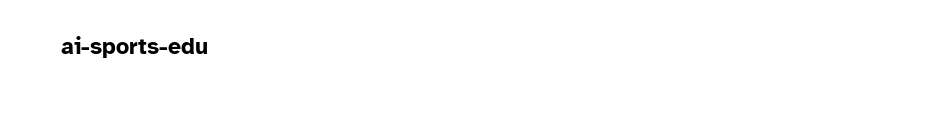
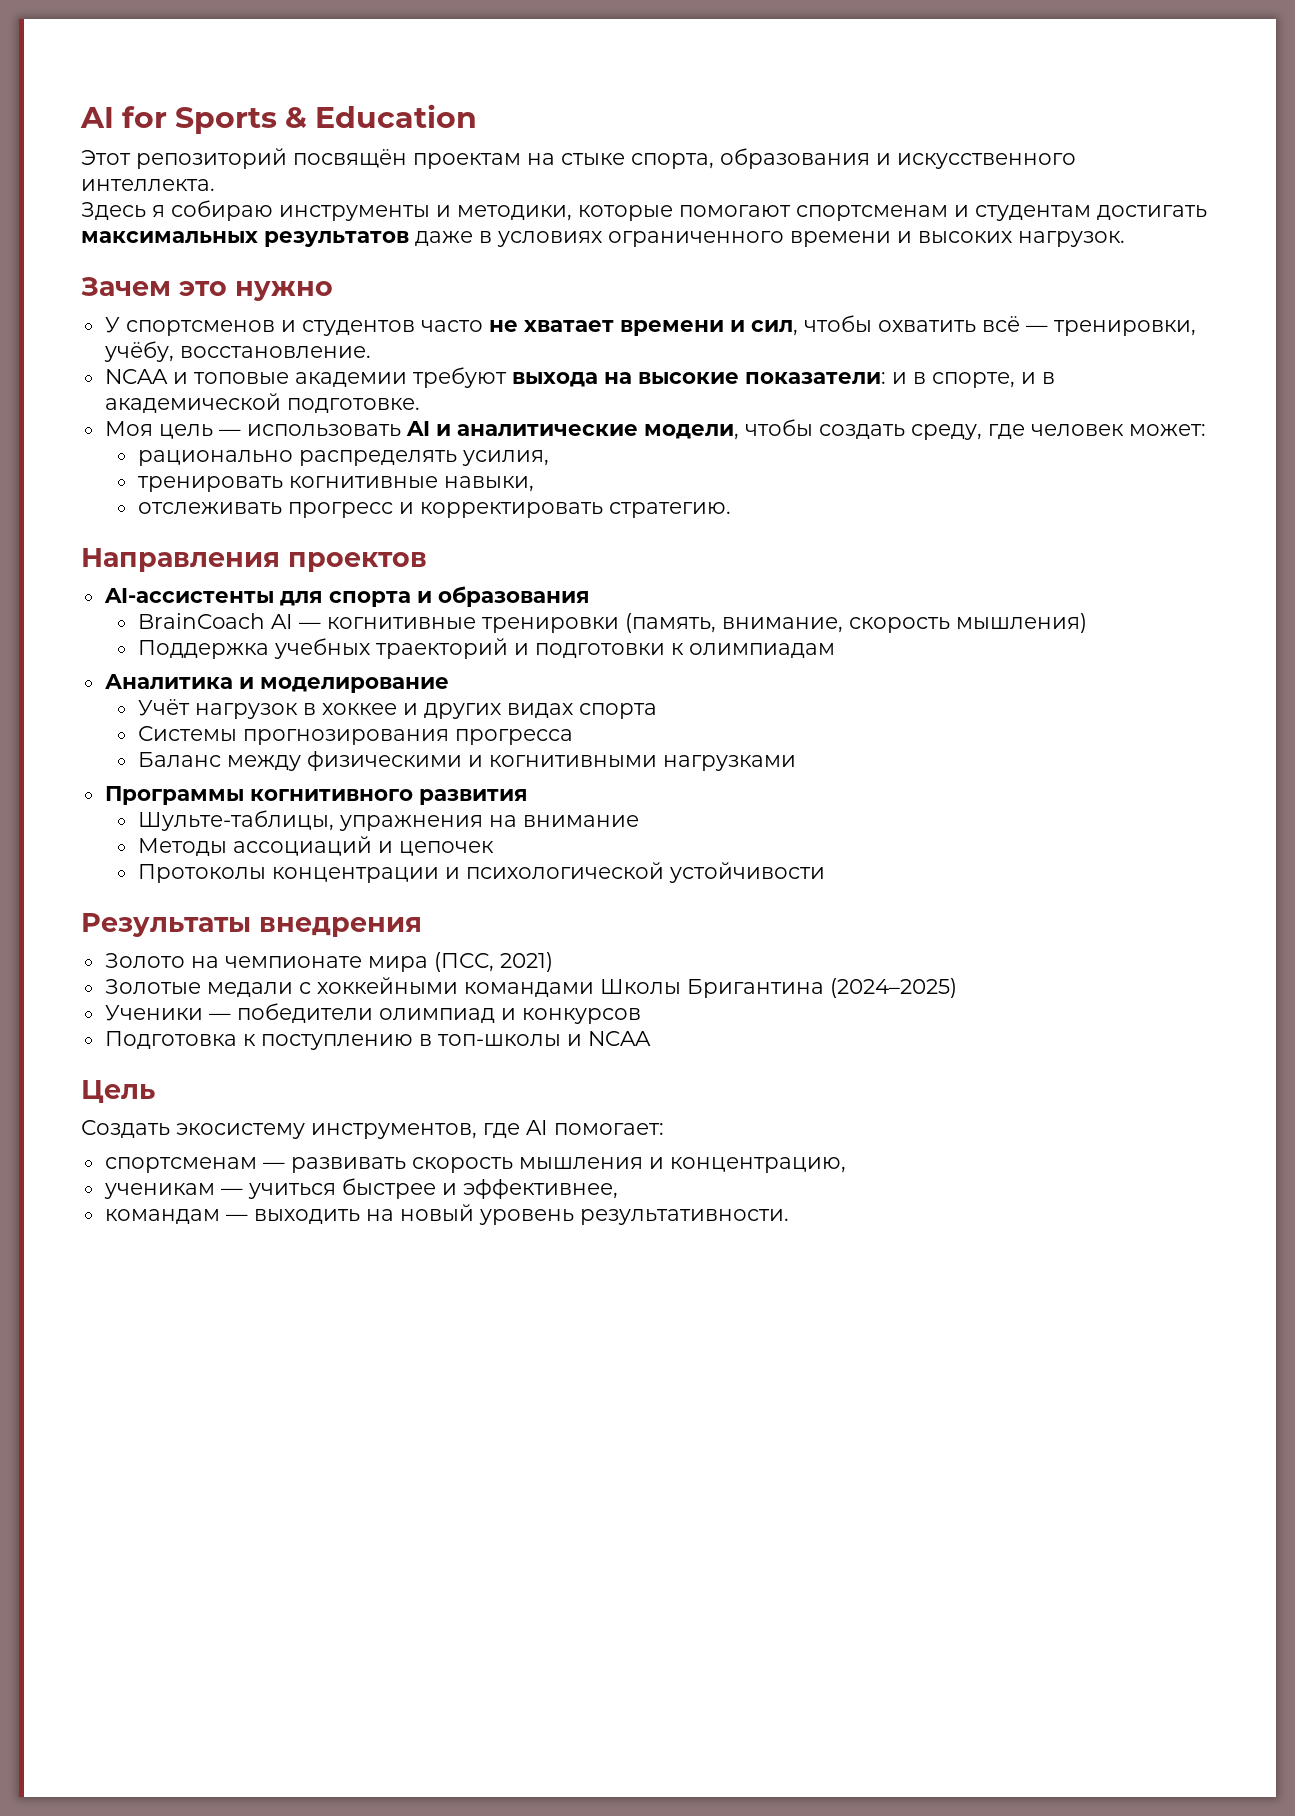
[61,36,208,58] ai-sports-edu -> [80,104,478,134] [81,148,1076,169] [81,179,215,191] [81,200,1207,221] [81,231,1125,247] [81,277,333,301] [104,315,1196,336] [103,341,371,362] [104,367,1055,388] [104,393,420,413] [104,419,1206,440] [137,450,549,466] [137,476,534,492] [137,502,731,518] [81,548,427,572] [103,586,590,607] [137,613,1087,633] [137,638,835,659] [104,674,449,693] [137,699,657,719] [137,726,573,745] [137,751,796,771] [104,786,528,805] [137,810,639,831] [137,836,494,856] [137,862,825,883] [81,913,422,937] [104,952,553,972] [104,977,957,998] [104,1003,641,1024] [104,1031,651,1050] [81,1080,155,1103] [81,1120,664,1139] [104,1157,846,1173] [103,1178,618,1199] [104,1204,789,1225] AI for Sports & Education // Этот репозиторий посвящён проектам на стыке спорта, образования и искусственного интеллекта. // Здесь я собираю инструменты и методики, которые помогают спортсменам и студентам достигать максимальных результатов даже в условиях ограниченного времени и высоких нагрузок. // Зачем это нужно // У спортсменов и студентов часто не хватает времени и сил, чтобы охватить всё — тренировки, учёбу, восстановление. // NCAA и топовые академии требуют выхода на высокие показатели: и в спорте, и в академической подготовке. // Моя цель — использовать AI и аналитические модели, чтобы создать среду, где человек может: // рационально распределять усилия, // тренировать когнитивные навыки, // отслеживать прогресс и корректировать стратегию. // Направления проектов // AI-ассистенты для спорта и образования // BrainCoach AI — когнитивные тренировки (память, внимание, скорость мышления) // Поддержка учебных траекторий и подготовки к олимпиадам // Аналитика и моделирование // Учёт нагрузок в хоккее и других видах спорта // Системы прогнозирования прогресса // Баланс между физическими и когнитивными нагрузками // Программы когнитивного развития // Шульте-таблицы, упражнения на внимание // Методы ассоциаций и цепочек // Протоколы концентрации и психологической устойчивости // Результаты внедрения // Золото на чемпионате мира (ПСС, 2021) // Золотые медали с хоккейными командами Школы Бригантина (2024–2025) // Ученики — победители олимпиад и конкурсов // Подготовка к поступлению в топ-школы и NCAA // Цель // Создать экосистему инструментов, где AI помогает: // спортсменам — развивать скорость мышления и концентрацию, // ученикам — учиться быстрее и эффективнее, // командам — выходить на новый уровень результативности.

